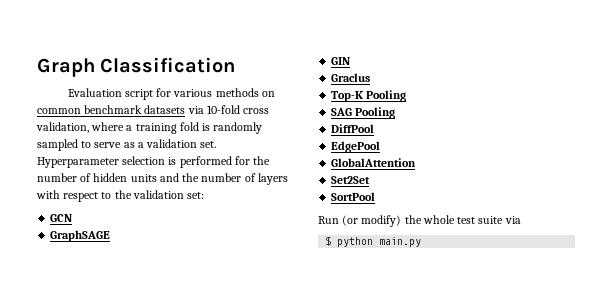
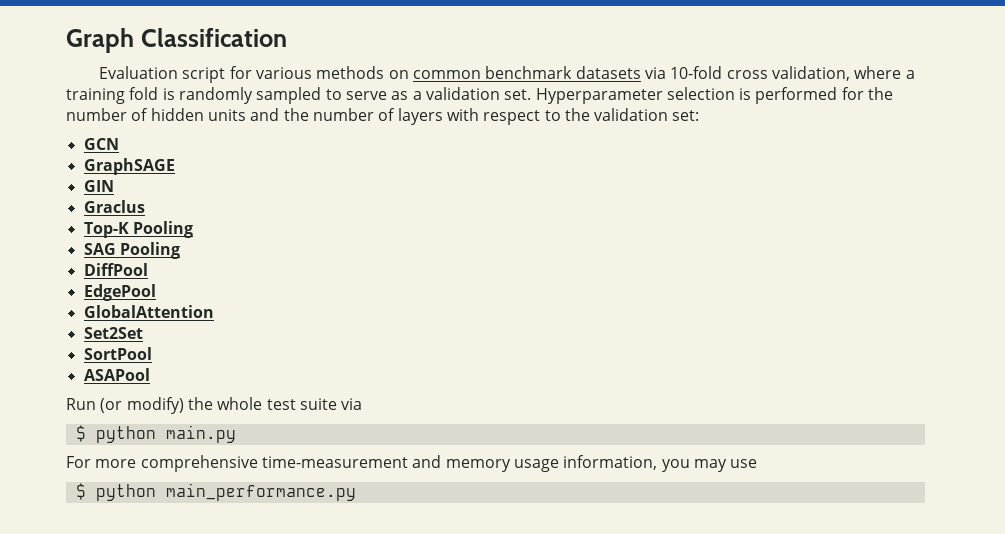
(376, 196) none -> [83,368,150,381] // ASAPool
(422, 242) none -> [66,455,758,472] [75,483,356,501] // For more comprehensive time-measurement and memory usage information, you may use // $ python main_performance.py

